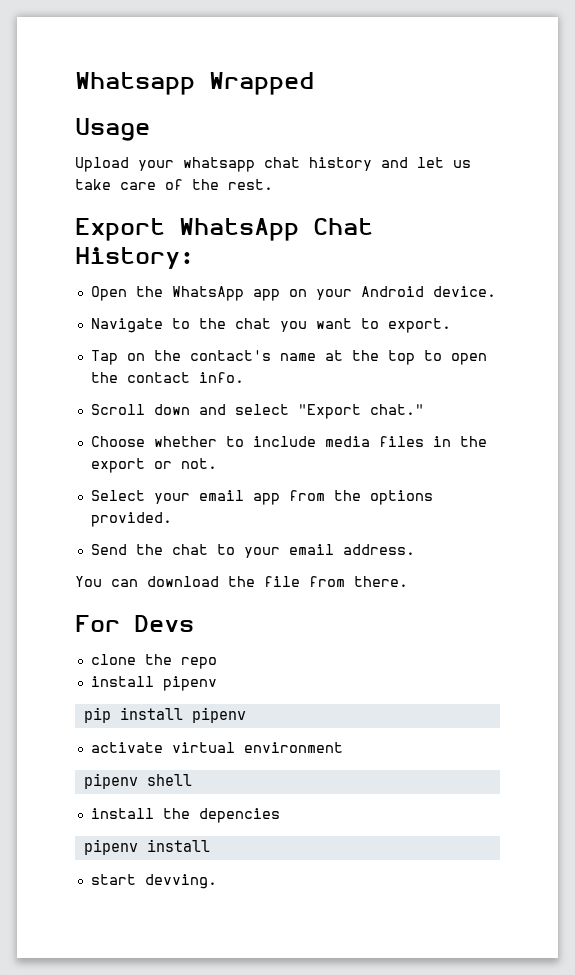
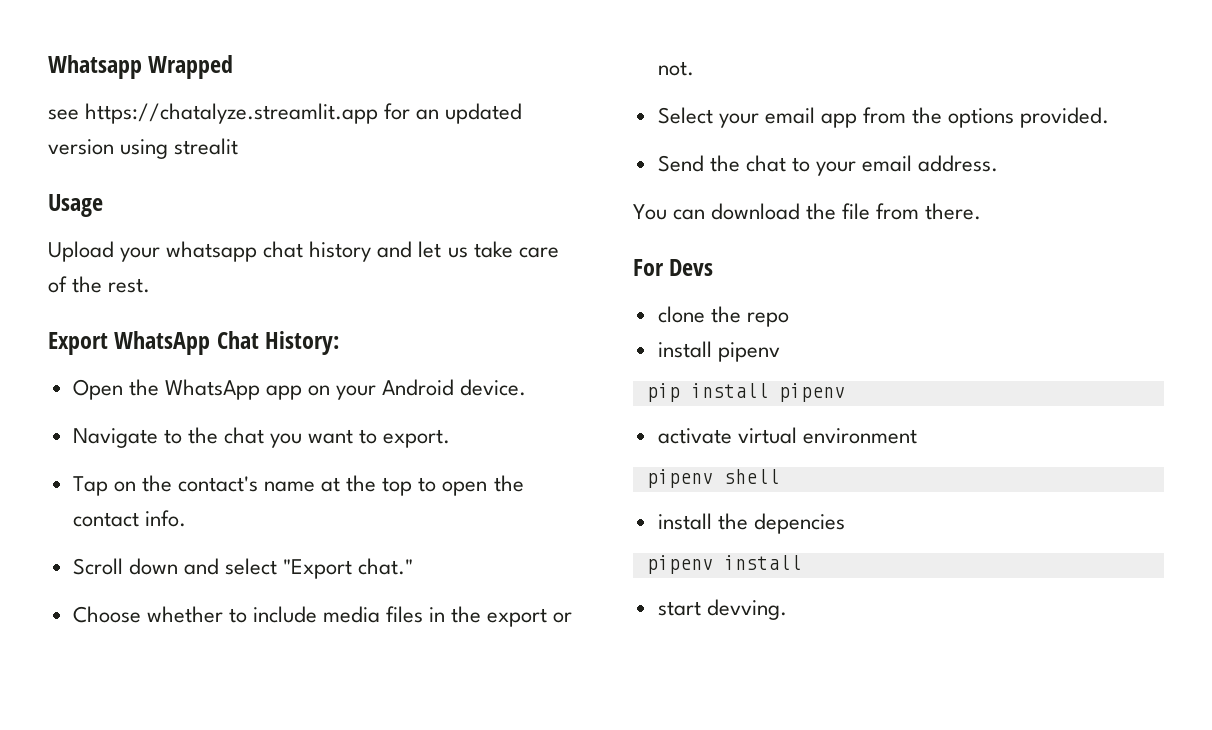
(314, 83) none -> [48,103,523,124] [48,138,239,159] // see https://chatalyze.streamlit.app for an updated version using strealit

